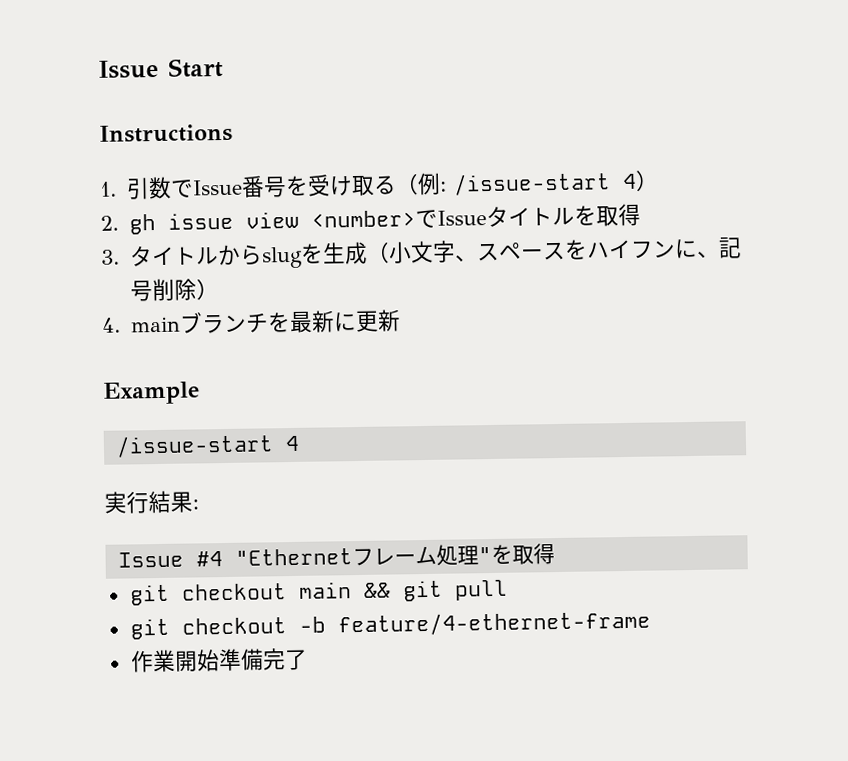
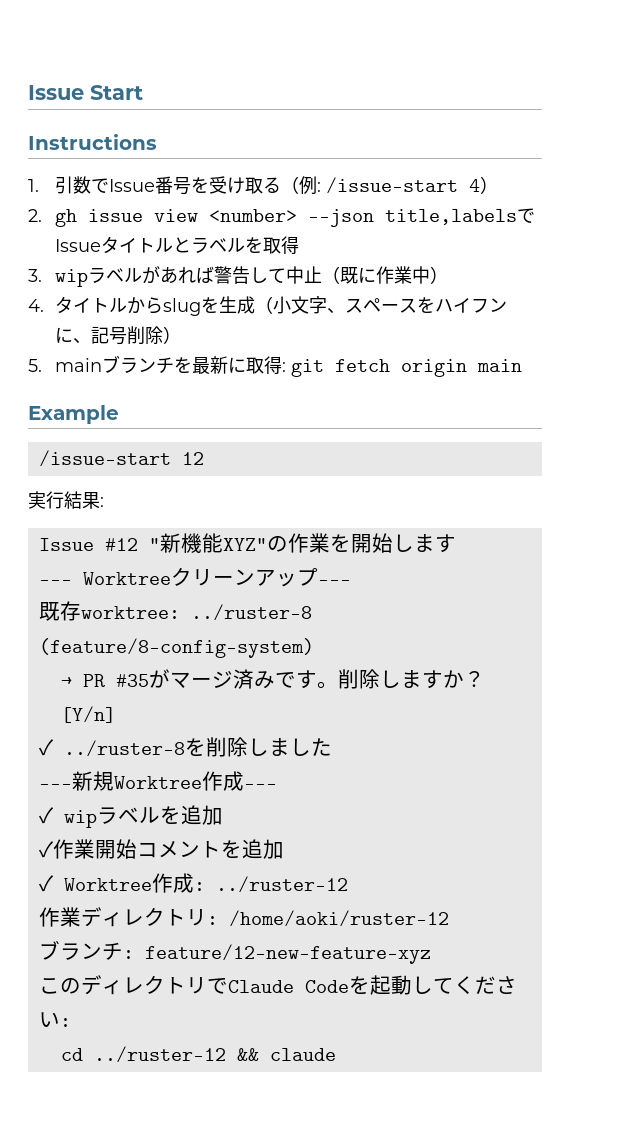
(416, 219) none -> [308,209,518,227] --json title,labels
(575, 216) none -> [173,237,246,254] とラベル
(120, 257) none -> [55,266,449,287] [28,299,44,312] wipラベルがあれば警告して中止（既に作業中） // 4.
[102,317,121,333] 4. -> [28,359,42,372] 5.
[354,309,401,333] 更新 -> [246,356,523,377] 取得: git fetch origin main
[284,435,300,452] 4 -> [181,452,204,465] 12
[195,543,555,567] [129,579,508,606] [129,610,651,640] [130,648,308,673] #4 "Ethernetフレーム処理"を取得 // git checkout main && git pull // git checkout -b feature/4-ethernet-frame // 作業開始準備完了 -> [104,533,456,553] [38,567,351,587] [38,601,312,621] [38,638,314,658] [60,669,485,689] [60,706,116,723] [38,737,332,757] [38,771,277,791] [38,805,223,828] [38,839,284,859] [38,873,348,893] [38,907,449,927] [38,940,431,964] [38,975,517,995] [38,1012,71,1027] [60,1046,336,1063] #12 "新機能XYZ"の作業を開始します // --- Worktreeクリーンアップ--- // 既存worktree: ../ruster-8 (feature/8-config-system) // → PR #35がマージ済みです。削除しますか？[Y/n] // ✓ ../ruster-8を削除しました // ---新規Worktree作成--- // ✓ wipラベルを追加 // ✓作業開始コメントを追加 // ✓ Worktree作成: ../ruster-12 // 作業ディレクトリ: /home/aoki/ruster-12 // ブランチ: feature/12-new-feature-xyz // このディレクトリでClaude Codeを起動してください: // cd ../ruster-12 && claude

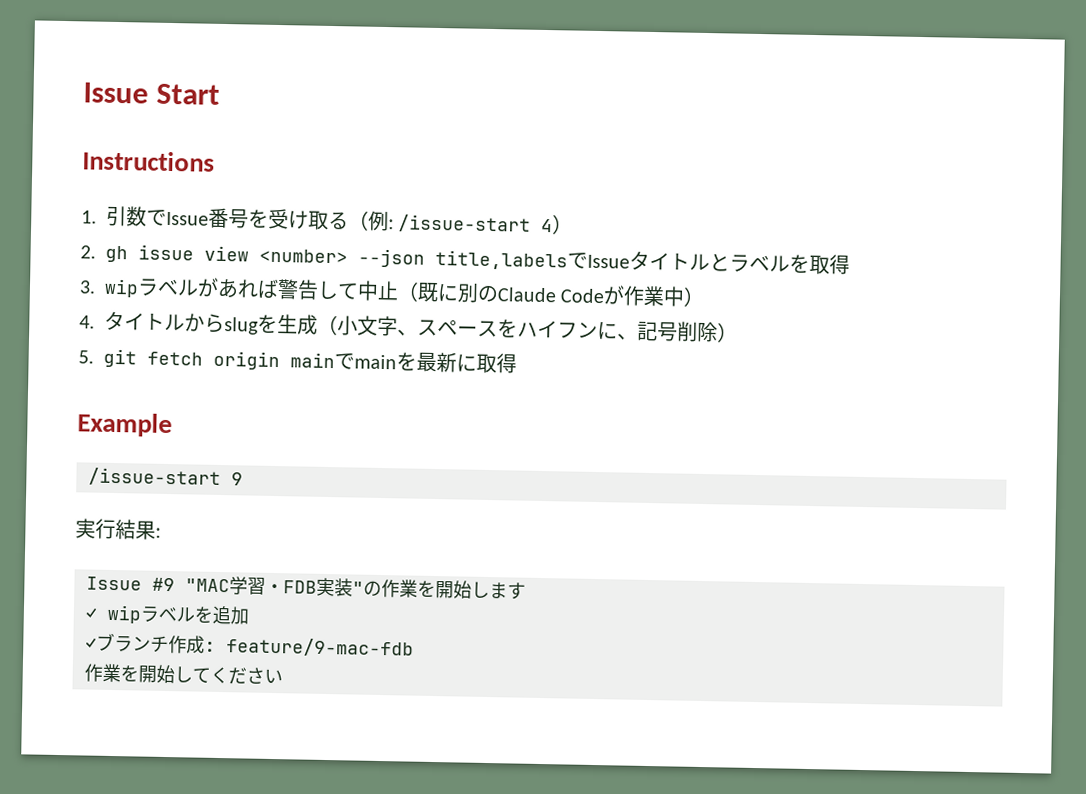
(377, 275) none -> [457,282,626,305] 別のClaude Codeが
[55,355,523,377] mainブランチを最新に取得: git fetch origin main -> [103,348,517,374] git fetch origin mainでmainを最新に取得
[181,452,204,465] 12 -> [231,472,243,486] 9
[104,533,267,553] #12 "新機能XYZ" -> [152,576,364,597] #9 "MAC学習・FDB実装"
[38,567,351,587] [38,601,312,621] [38,638,314,658] [60,669,485,689] [60,706,116,723] [38,737,332,757] [38,771,277,791] // --- Worktreeクリーンアップ--- // 既存worktree: ../ruster-8 (feature/8-config-system) // → PR #35がマージ済みです。削除しますか？[Y/n] // ✓ ../ruster-8を削除しました // ---新規Worktree作成--- -> (526, 591) none
[52,839,284,859] [38,873,348,893] [38,907,449,927] [38,940,431,964] [38,975,517,995] [38,1012,71,1027] [60,1046,336,1063] 作業開始コメントを追加 // ✓ Worktree作成: ../ruster-12 // 作業ディレクトリ: /home/aoki/ruster-12 // ブランチ: feature/12-new-feature-xyz // このディレクトリでClaude Codeを起動してください: // cd ../ruster-12 && claude -> [96,632,414,658] [84,663,283,685] ブランチ作成: feature/9-mac-fdb // 作業を開始してください

